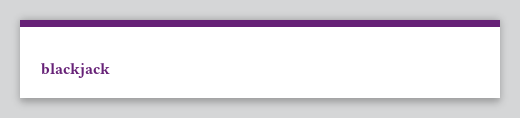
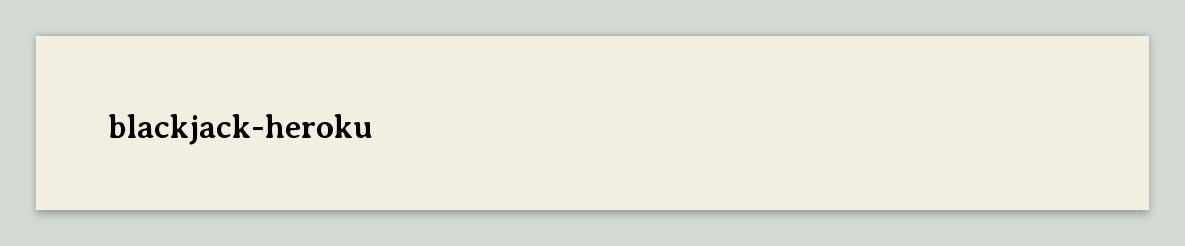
[41,63,110,78] blackjack -> [108,114,373,145] blackjack-heroku

